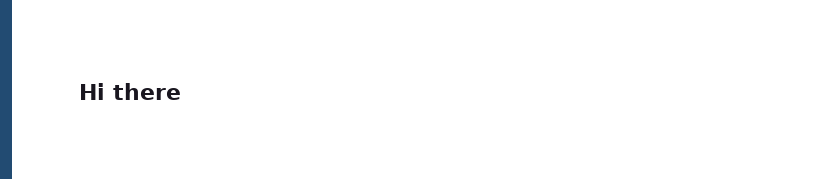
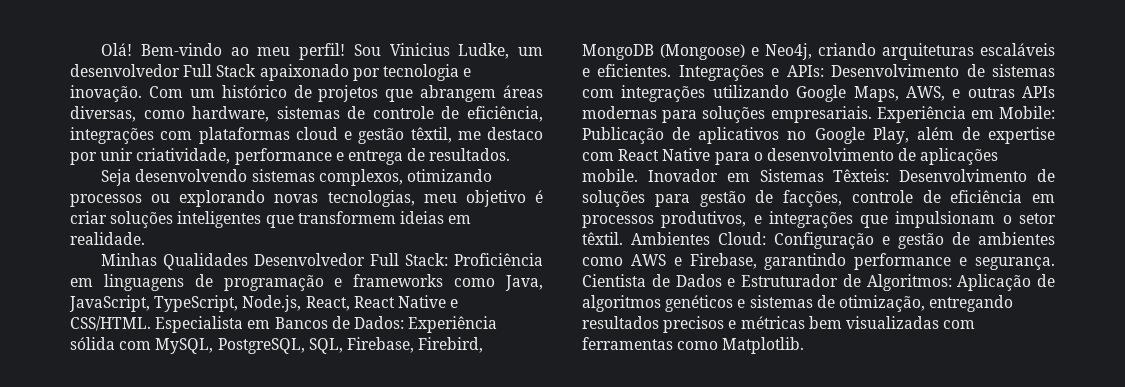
[79,83,181,100] Hi there -> [101,43,543,60] [70,64,472,81] [70,85,543,102] [70,106,543,122] [70,127,543,144] [70,148,511,165] [101,169,492,186] [70,190,543,207] [70,211,472,228] [70,232,145,245] [101,253,543,270] [70,274,543,291] [69,295,459,312] [70,316,498,333] [70,337,484,354] [582,43,1055,60] [582,64,1055,81] [582,85,1055,102] [582,106,1055,123] [582,127,1055,144] [582,148,999,165] [582,169,1055,182] [582,190,1055,207] [582,211,1056,228] [582,232,1055,249] [582,253,1055,270] [582,274,1055,291] [582,295,1014,312] [582,316,976,333] [582,337,805,354] Olá! Bem-vindo ao meu perfil! Sou Vinicius Ludke, um desenvolvedor Full Stack apaixonado por tecnologia e inovação. Com um histórico de projetos que abrangem áreas diversas, como hardware, sistemas de controle de eficiência, integrações com plataformas cloud e gestão têxtil, me destaco por unir criatividade, performance e entrega de resultados. // Seja desenvolvendo sistemas complexos, otimizando processos ou explorando novas tecnologias, meu objetivo é criar soluções inteligentes que transformem ideias em realidade. // Minhas Qualidades Desenvolvedor Full Stack: Proficiência em linguagens de programação e frameworks como Java, JavaScript, TypeScript, Node.js, React, React Native e CSS/HTML. Especialista em Bancos de Dados: Experiência sólida com MySQL, PostgreSQL, SQL, Firebase, Firebird, MongoDB (Mongoose) e Neo4j, criando arquiteturas escaláveis e eficientes. Integrações e APIs: Desenvolvimento de sistemas com integrações utilizando Google Maps, AWS, e outras APIs modernas para soluções empresariais. Experiência em Mobile: Publicação de aplicativos no Google Play, além de expertise com React Native para o desenvolvimento de aplicações mobile. Inovador em Sistemas Têxteis: Desenvolvimento de soluções para gestão de facções, controle de eficiência em processos produtivos, e integrações que impulsionam o setor têxtil. Ambientes Cloud: Configuração e gestão de ambientes como AWS e Firebase, garantindo performance e segurança. Cientista de Dados e Estruturador de Algoritmos: Aplicação de algoritmos genéticos e sistemas de otimização, entregando resultados precisos e métricas bem visualizadas com ferramentas como Matplotlib.

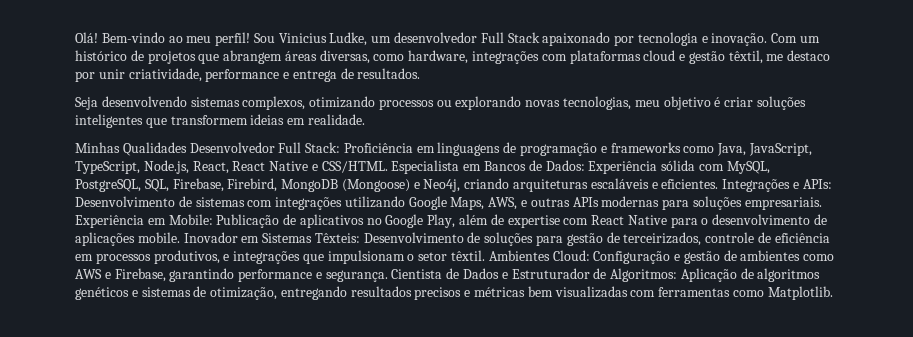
[276,106,543,122] sistemas de controle de eficiência, -> (469, 57) none
[783,190,842,207] facções, -> [623,232,702,246] terceirizados,

